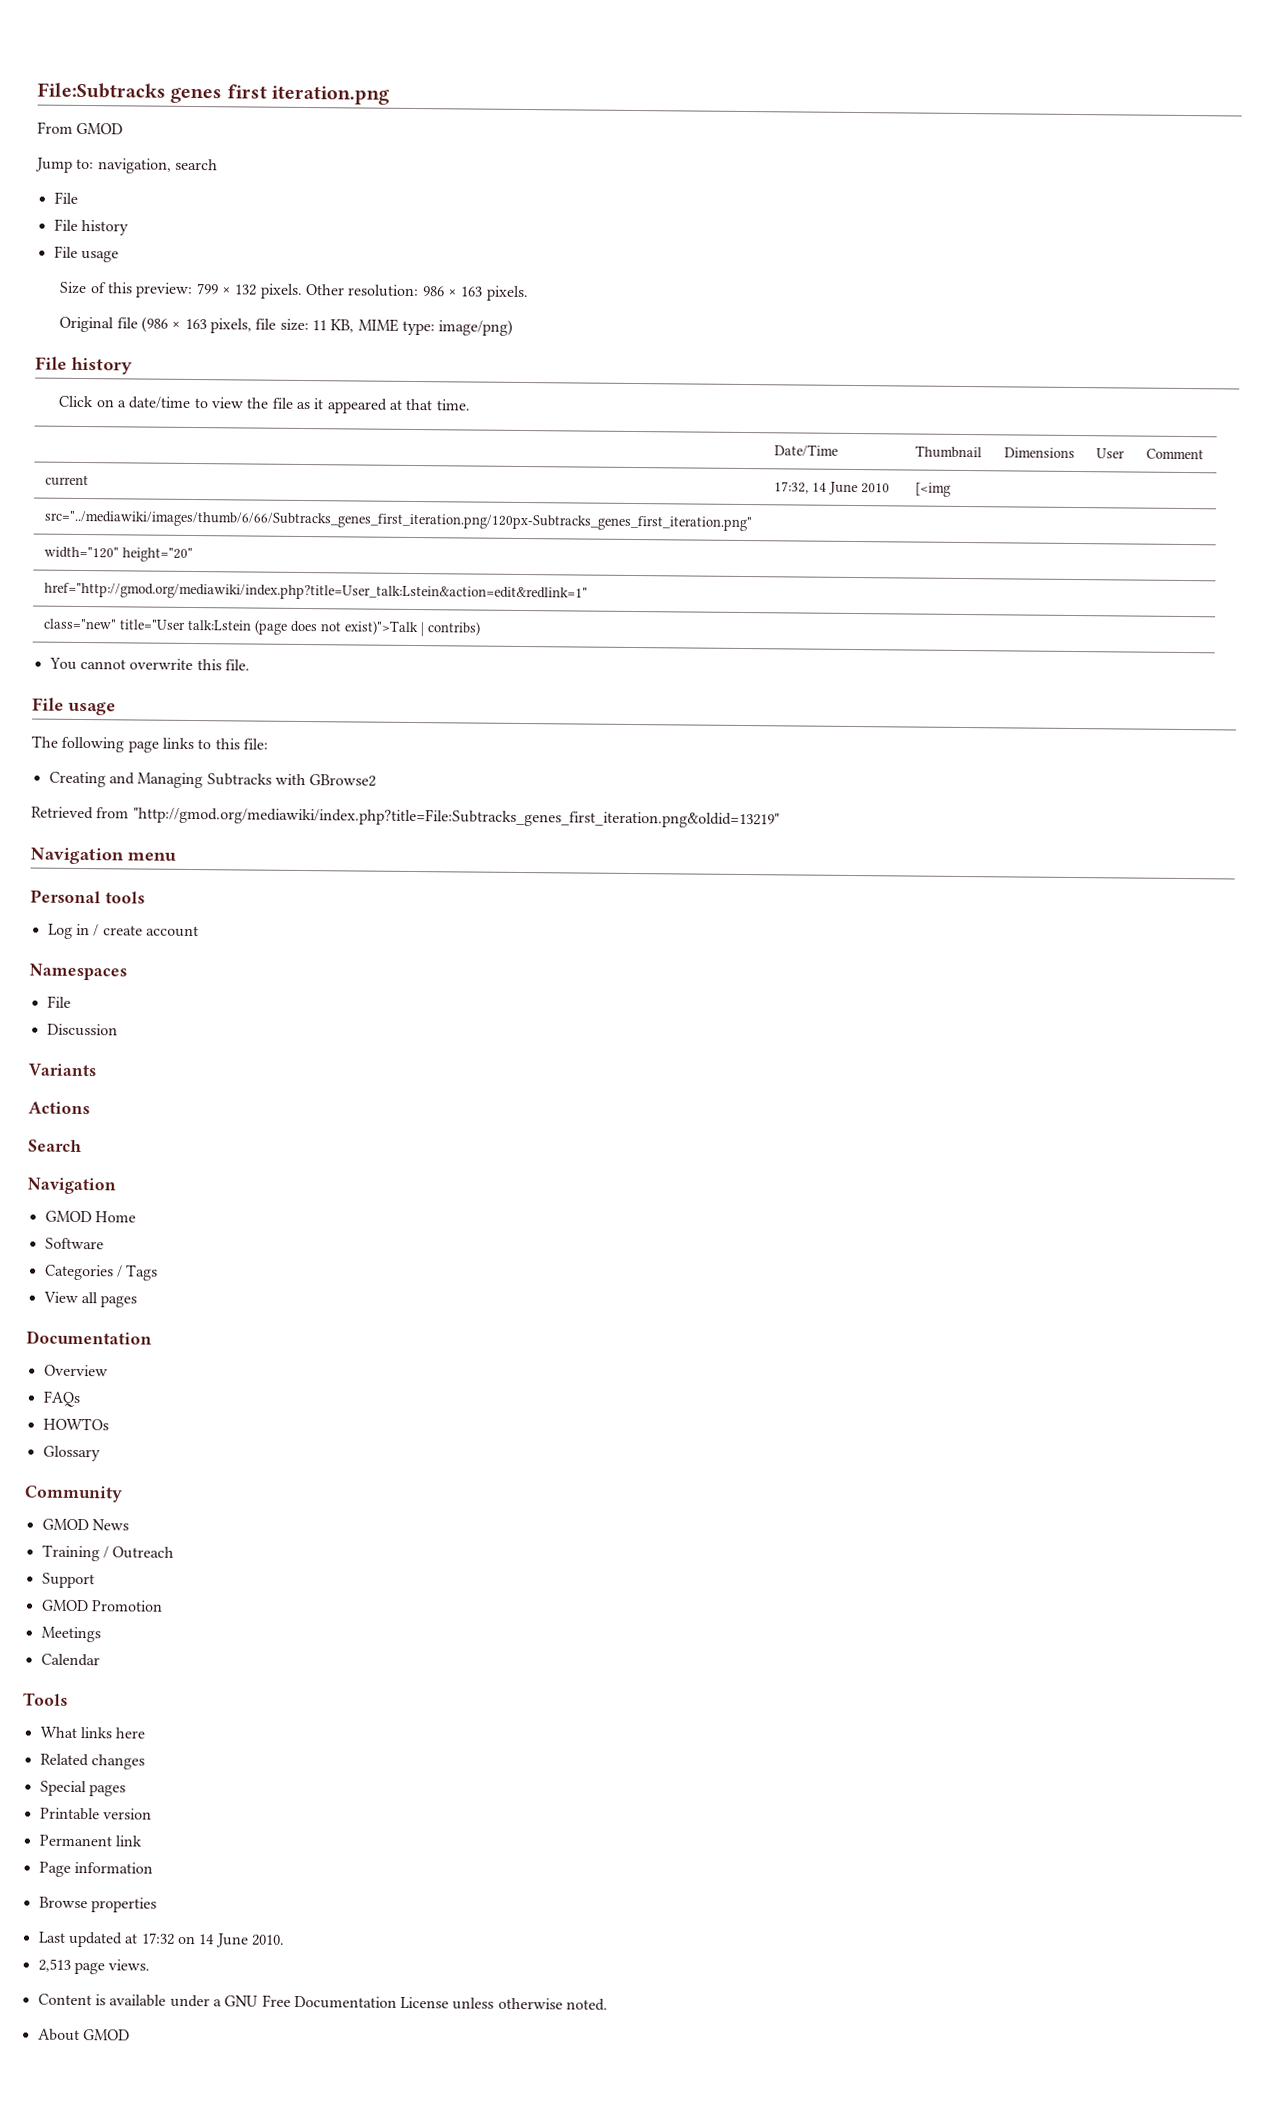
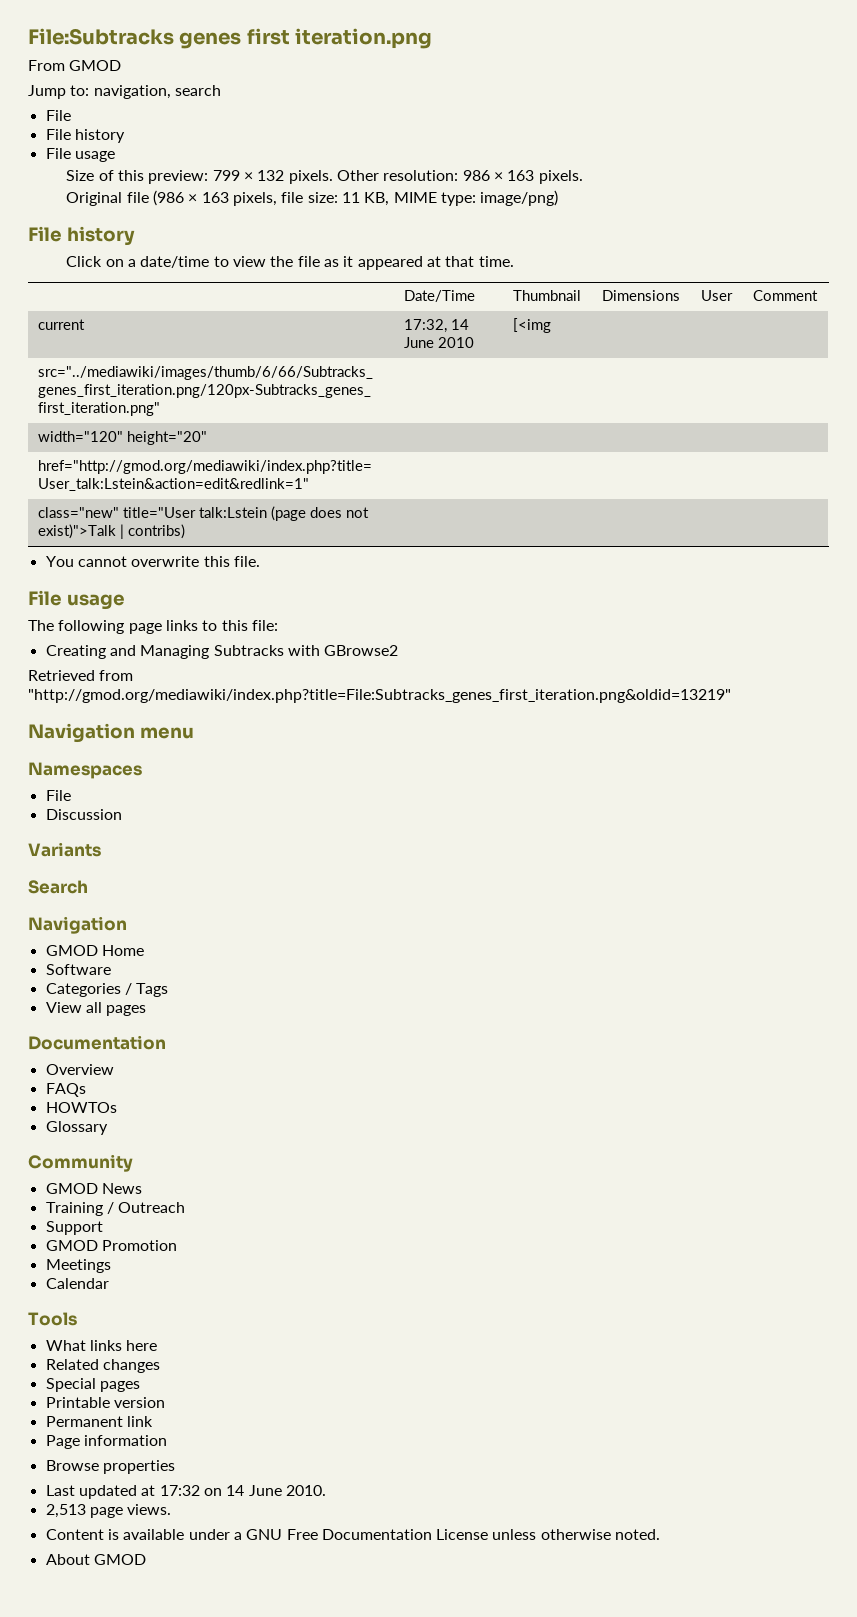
[30,889,145,904] [47,923,199,939] // Personal tools // Log in / create account -> (194, 733) none
[28,1101,90,1115] // Actions -> (101, 849) none

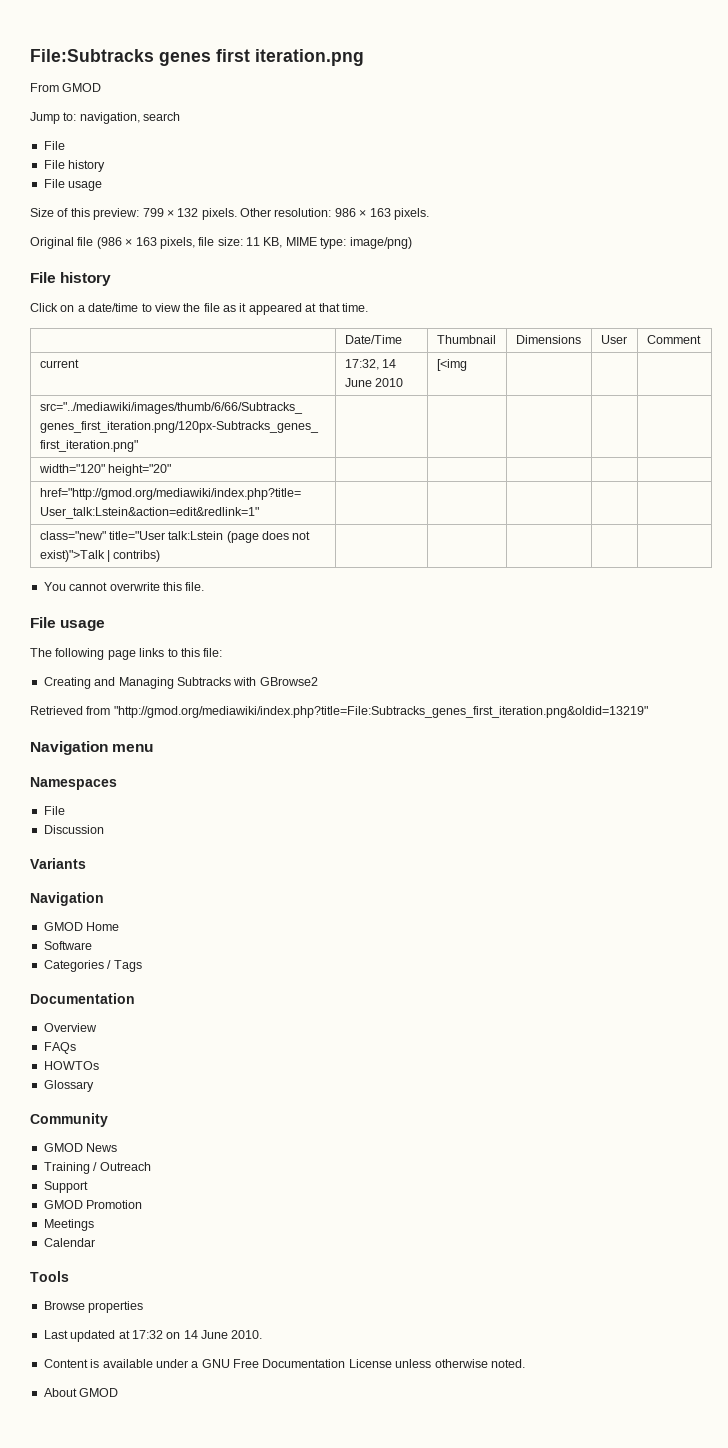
[28,880,88,894] // Search -> (86, 863) none
[45,1002,147,1016] // View all pages -> (142, 966) none
[45,1340,158,1351] [45,1359,160,1373] [45,1378,140,1392] [45,1397,165,1408] [45,1416,153,1427] [45,1435,167,1449] // What links here // Related changes // Special pages // Printable version // Permanent link // Page information -> (69, 1276) none
[45,1504,172,1518] // 2,513 page views. -> (263, 1334) none

